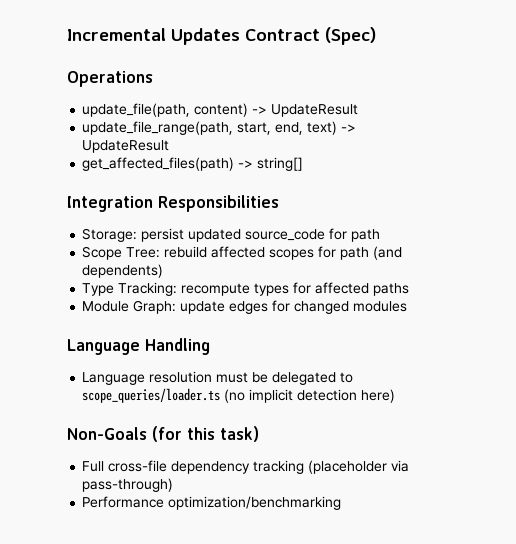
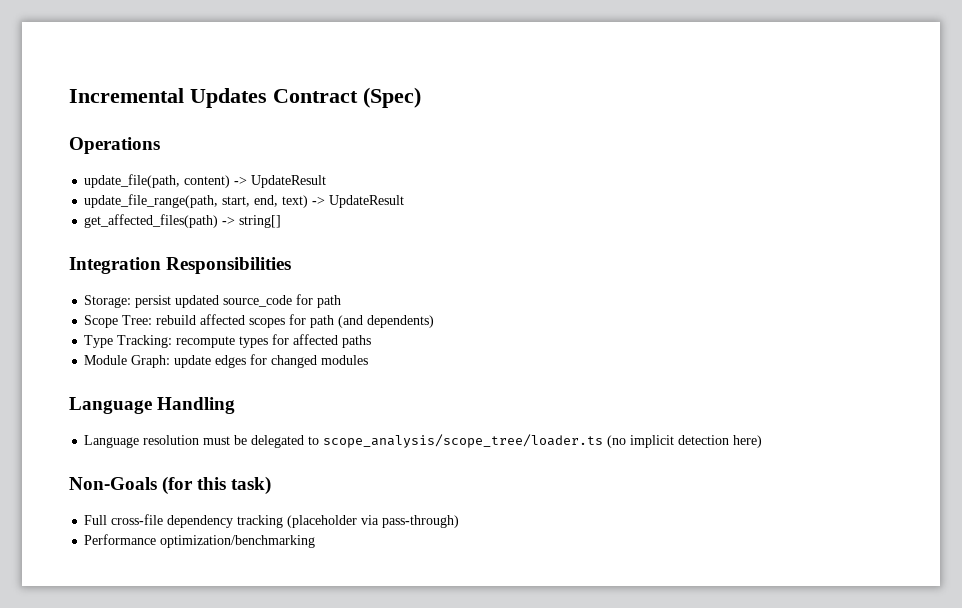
[82,388,221,403] scope_queries/loader.ts -> [323,434,604,448] scope_analysis/scope_tree/loader.ts

